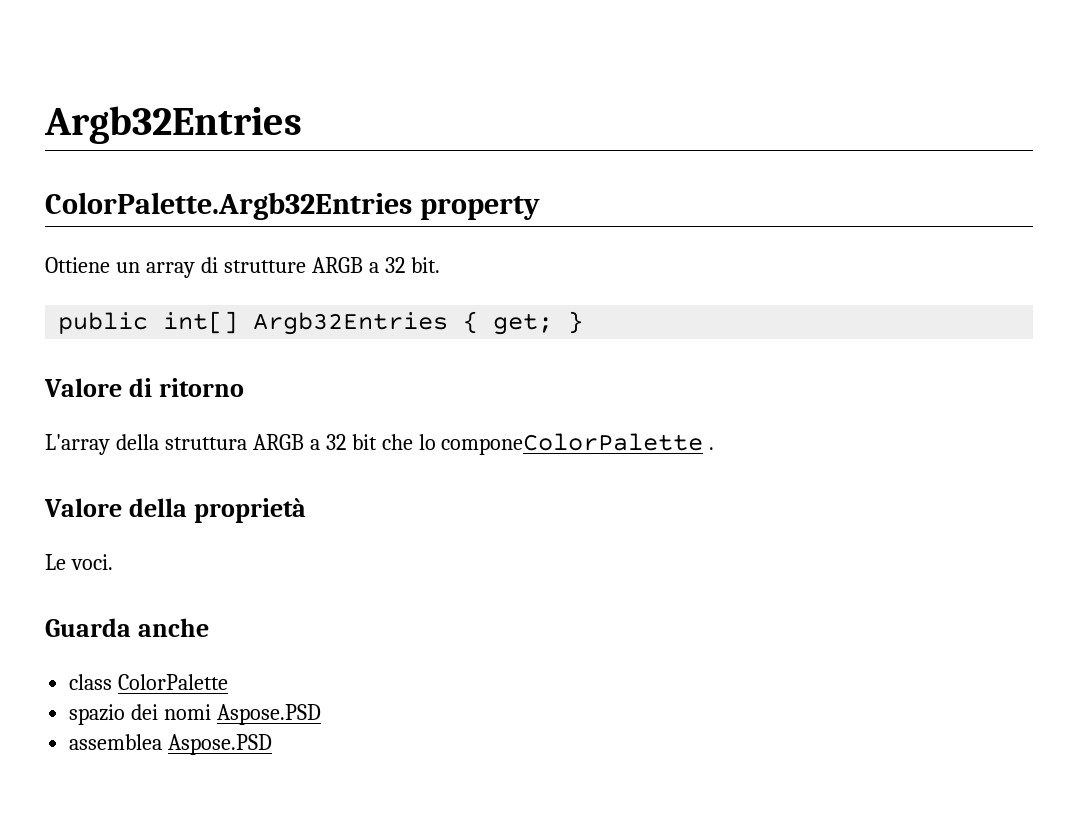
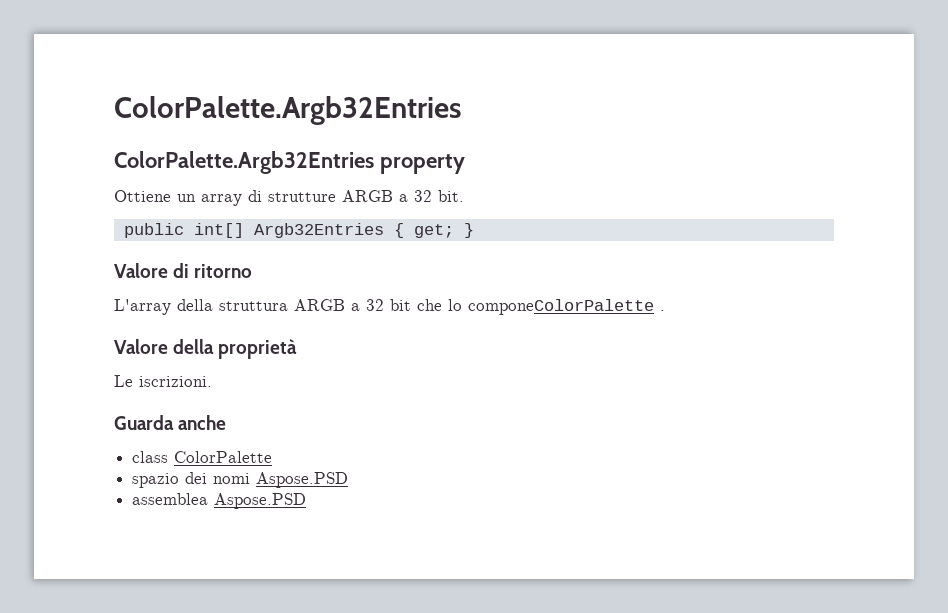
[44,106,302,144] Argb32Entries -> [114,96,461,125] ColorPalette.Argb32Entries
[70,554,113,570] voci. -> [139,376,212,387] iscrizioni.

